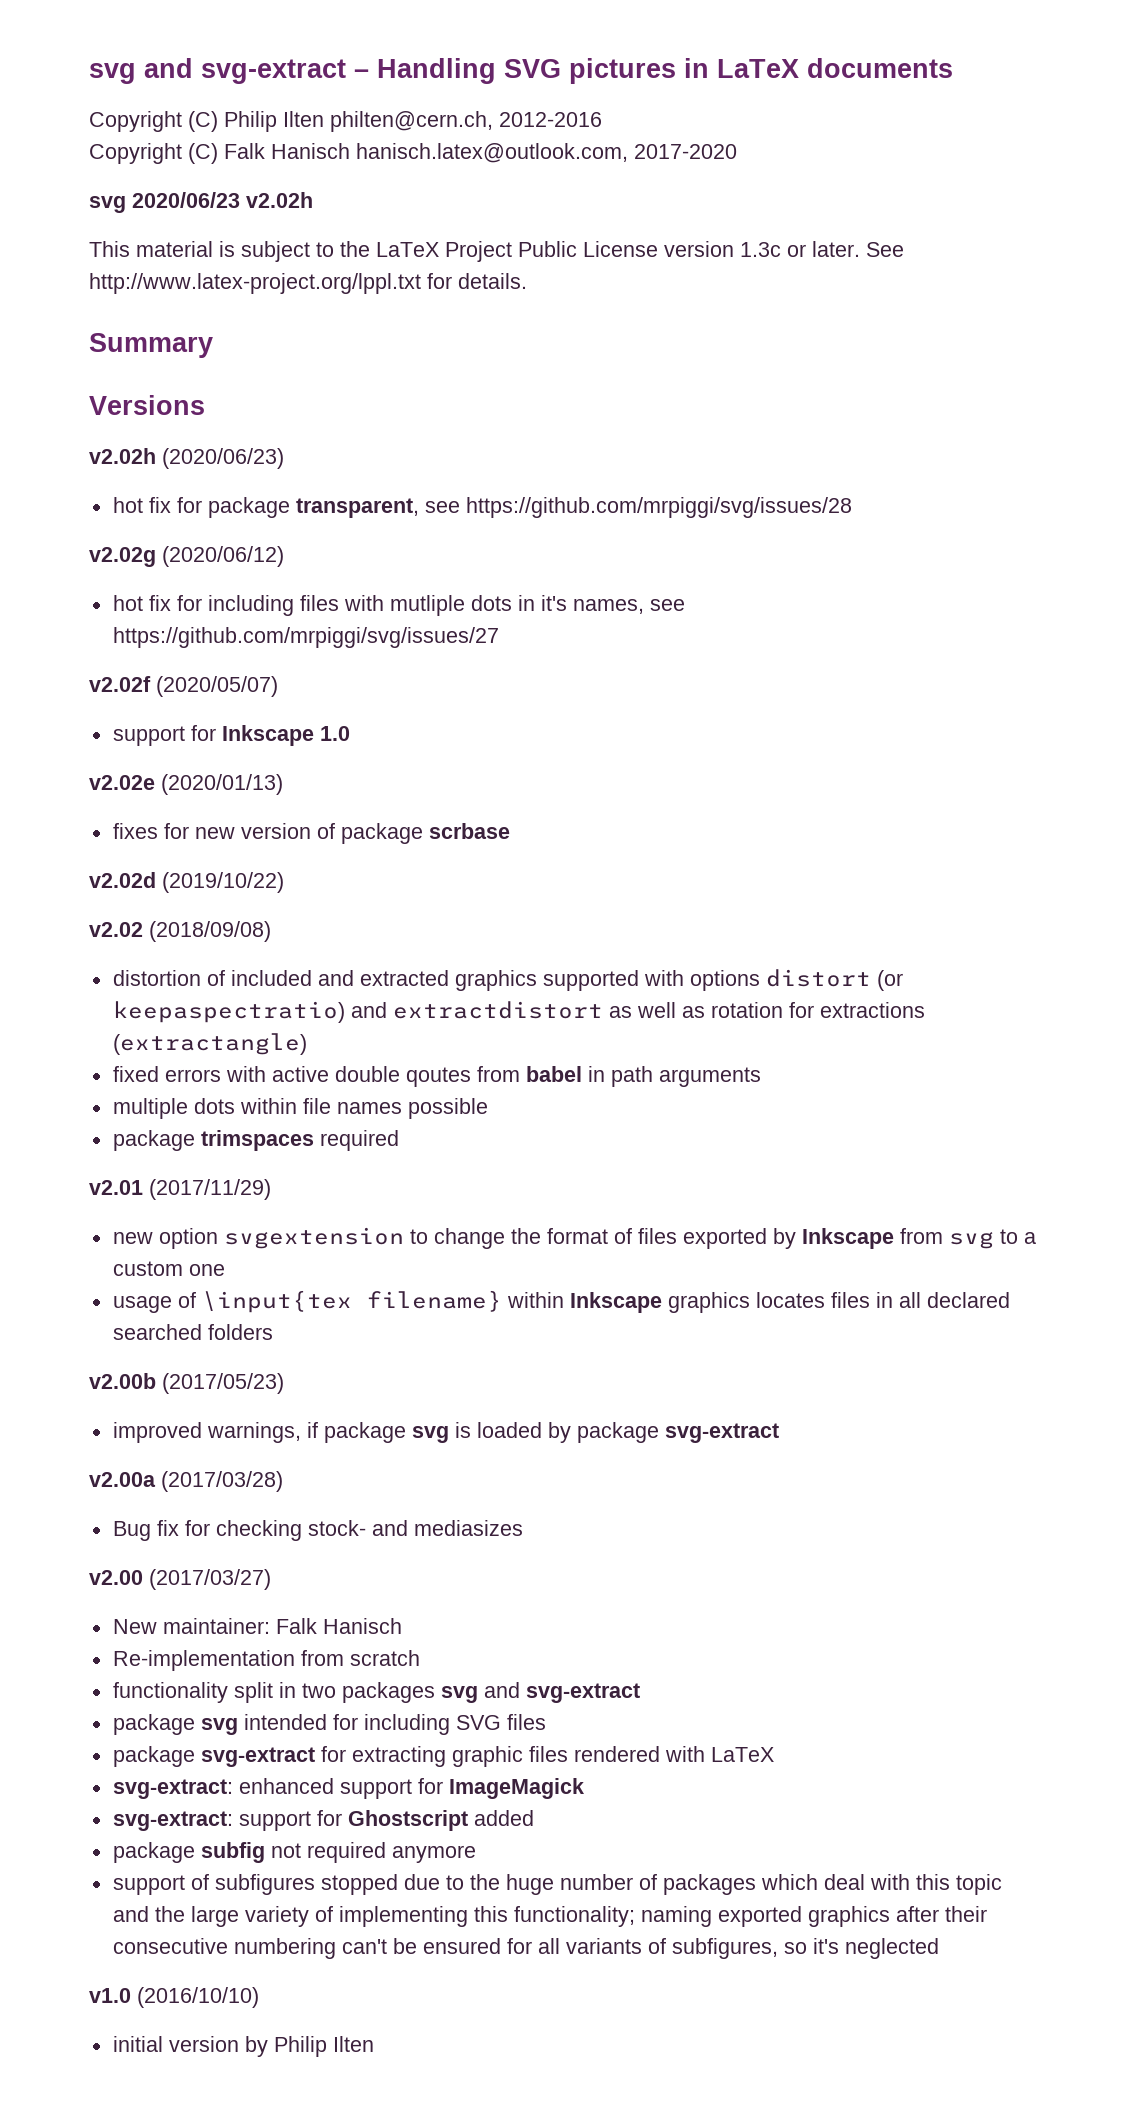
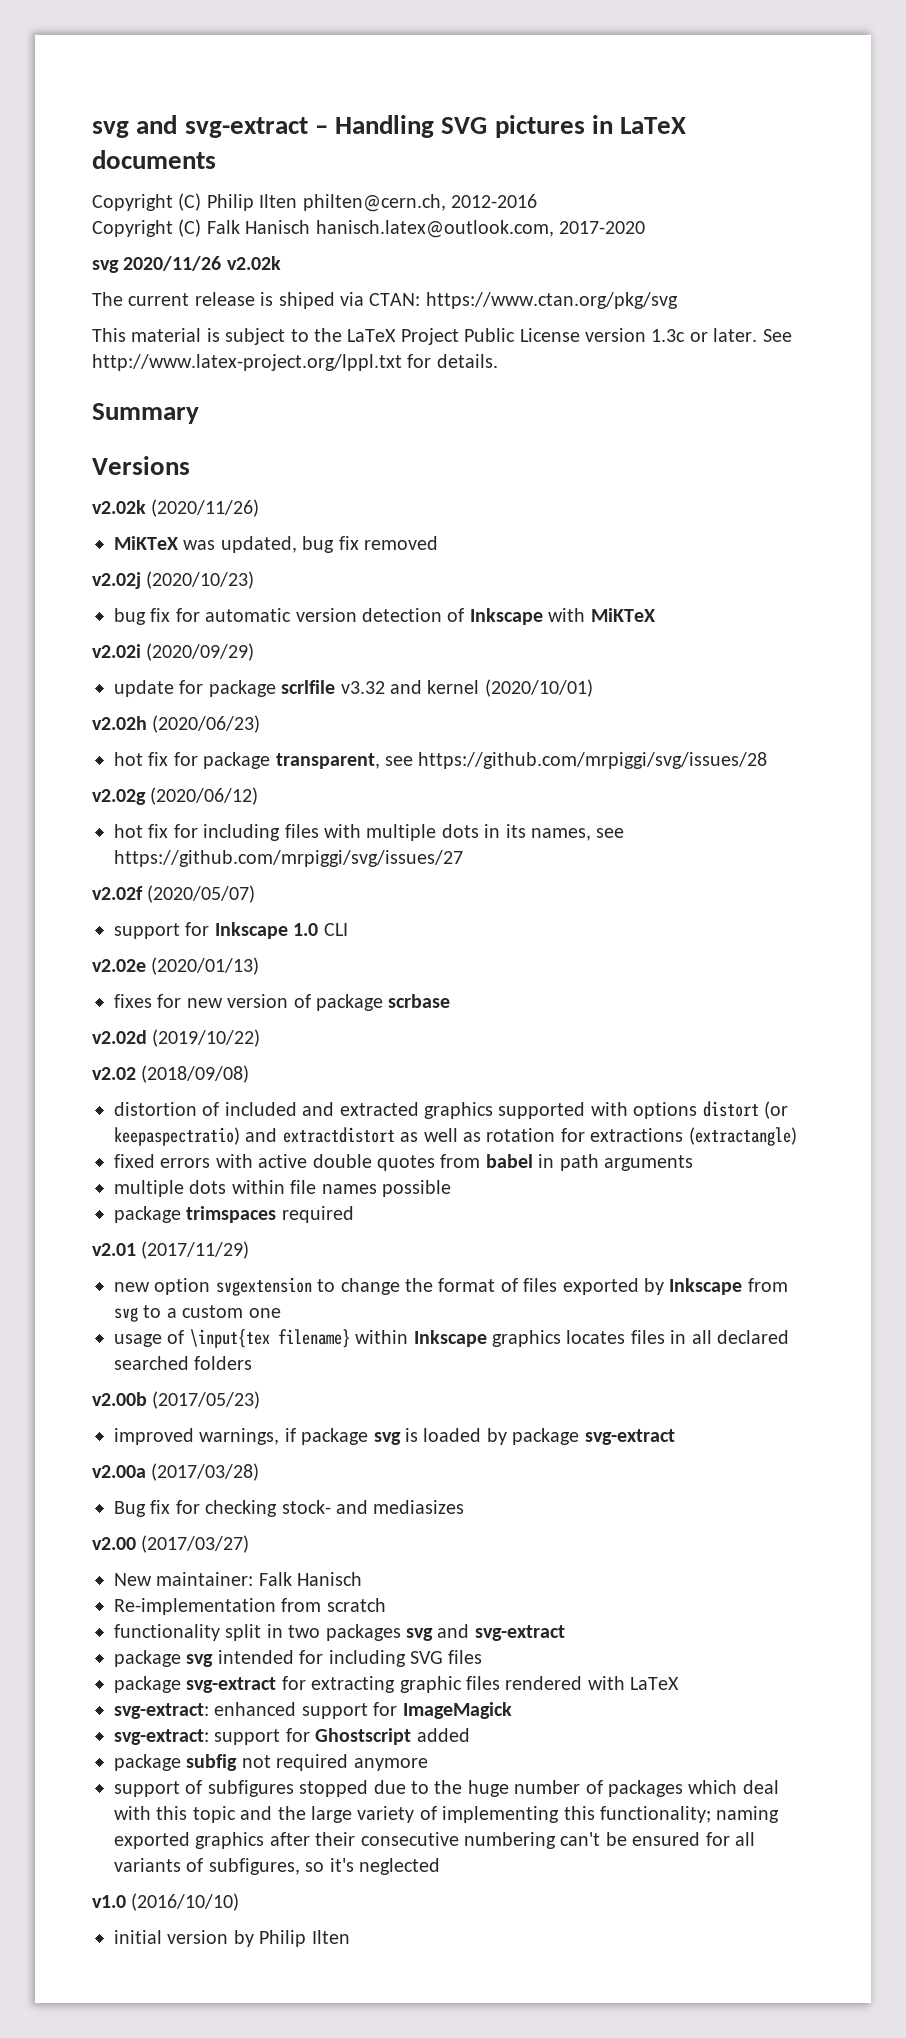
[132,192,313,208] 2020/06/23 v2.02h -> [123,256,281,271] [92,292,678,309] 2020/11/26 v2.02k // The current release is shiped via CTAN: https://www.ctan.org/pkg/svg
(205, 405) none -> [92,499,260,517] [114,536,438,553] [92,571,255,589] [114,608,655,625] [92,643,255,661] [114,679,593,697] // v2.02k (2020/11/26) // MiKTeX was updated, bug fix removed // v2.02j (2020/10/23) // bug fix for automatic version detection of Inkscape with MiKTeX // v2.02i (2020/09/29) // update for package scrlfile v3.32 and kernel (2020/10/01)
[389,595,465,616] mutliple -> [366,824,437,841] multiple
[540,595,567,611] it's -> [505,824,526,838] its
(350, 733) none -> [323,923,348,936] CLI
[405,1067,471,1087] qoutes -> [377,1155,435,1171] quotes

